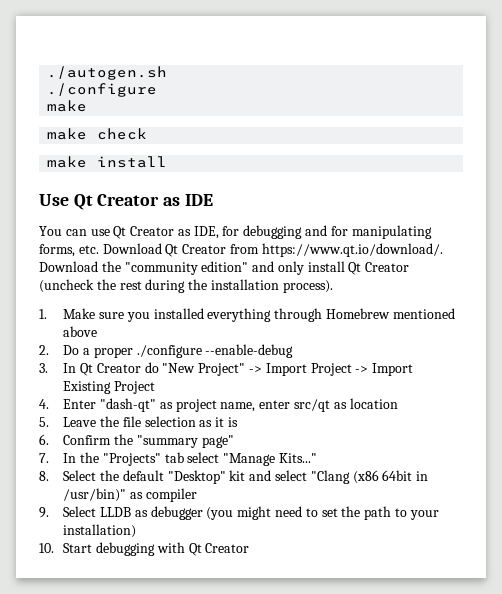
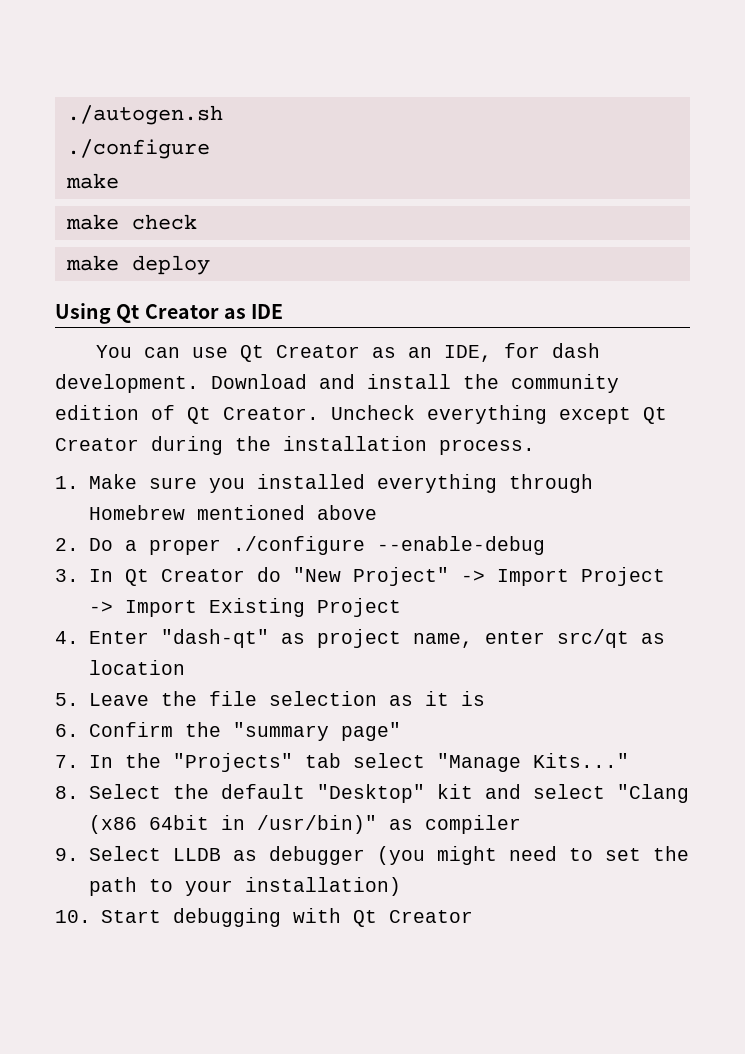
[97,156,168,168] [39,194,69,206] install // Use -> [131,255,210,275] [55,303,111,324] deploy // Using
(191, 232) none -> [407,347,432,358] an
[243,225,432,239] [39,243,443,257] [39,261,410,275] [39,279,142,293] debugging and for manipulating forms, etc. Download Qt Creator from https://www.qt.io/download/. Download the "community edition" and only install Qt Creator (uncheck the rest -> [551,343,600,358] [55,374,619,393] [55,405,667,424] [55,438,139,451] dash development. Download and install the community edition of Qt Creator. Uncheck everything except Qt Creator
[282,280,333,293] process). -> [439,439,535,455] process.

